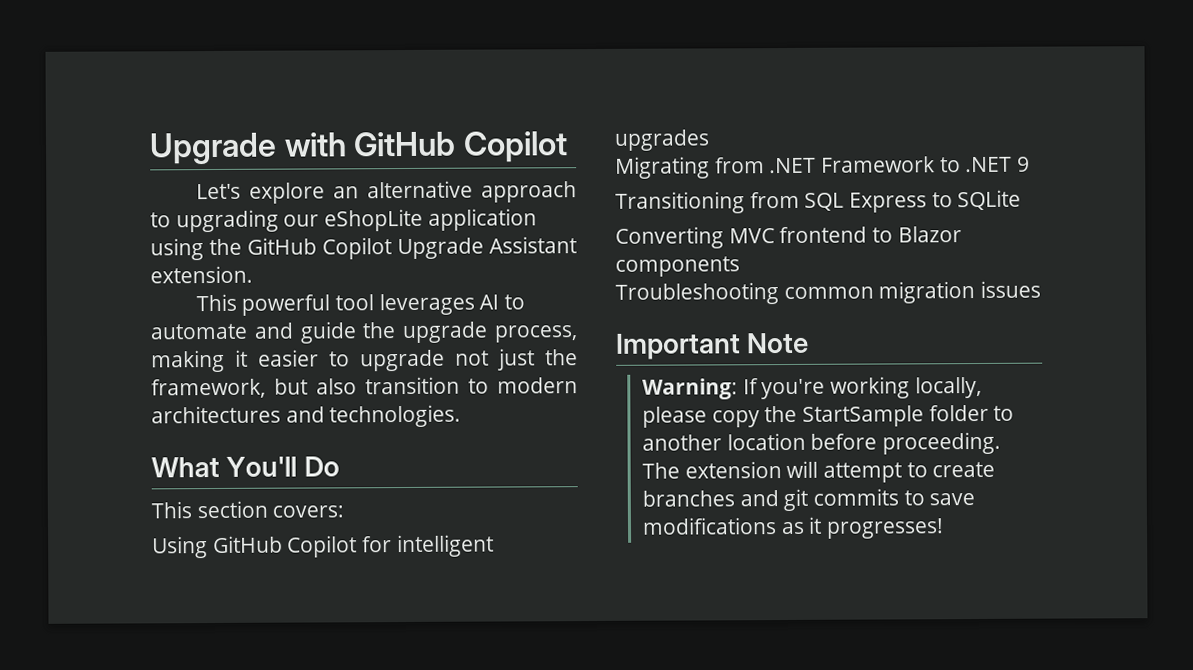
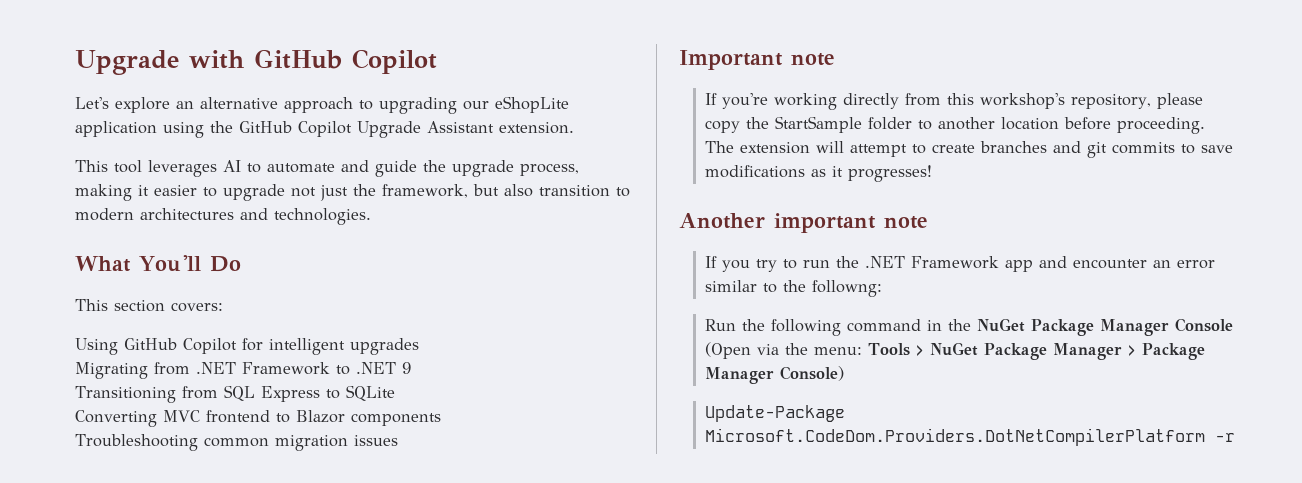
[241,294,331,316] powerful -> (108, 166) none
[746,332,810,354] [641,378,738,400] Note // Warning: -> [791,53,835,66] note //
[914,376,982,399] locally, -> [842,93,1151,109] directly from this workshop's repository,
(944, 528) none -> [679,213,928,233] [704,256,1215,272] [704,280,882,297] [704,318,1233,336] [704,342,1205,360] [704,366,844,384] [704,405,845,422] [704,428,1235,446] // Another important note // If you try to run the .NET Framework app and encounter an error similar to the followng: // Run the following command in the NuGet Package Manager Console (Open via the menu: Tools > NuGet Package Manager > Package Manager Console) // Update-Package Microsoft.CodeDom.Providers.DotNetCompilerPlatform -r

